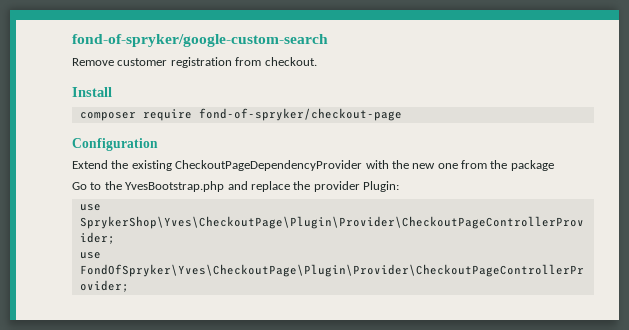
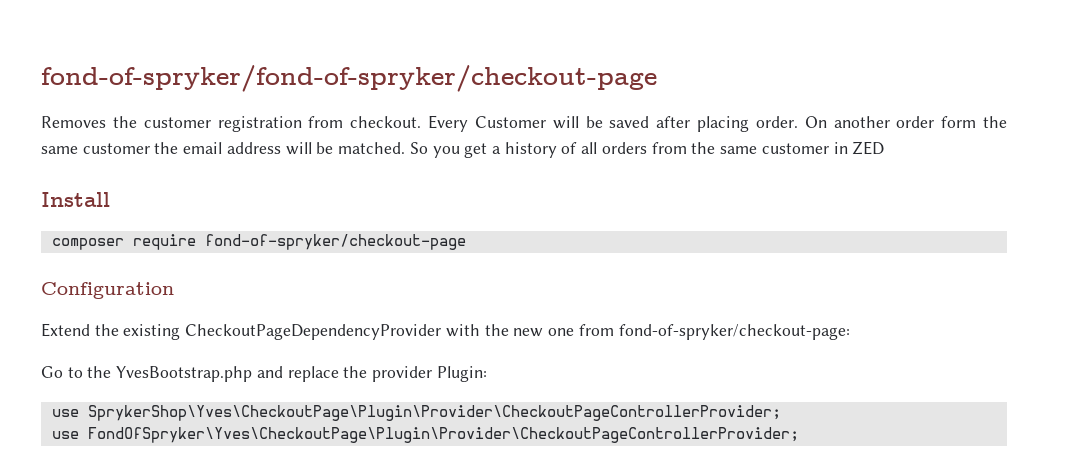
[72,34,328,47] [72,58,114,66] fond-of-spryker/google-custom-search // Remove -> [41,65,657,92] [41,116,137,128] fond-of-spryker/fond-of-spryker/checkout-page // Removes the
(317, 61) none -> [427,115,1008,132] [41,141,885,158] Every Customer will be saved after placing order. On another order form the same customer the email address will be matched. So you get a history of all orders from the same customer in ZED
[490,160,554,171] the package -> [618,324,850,340] fond-of-spryker/checkout-page:

